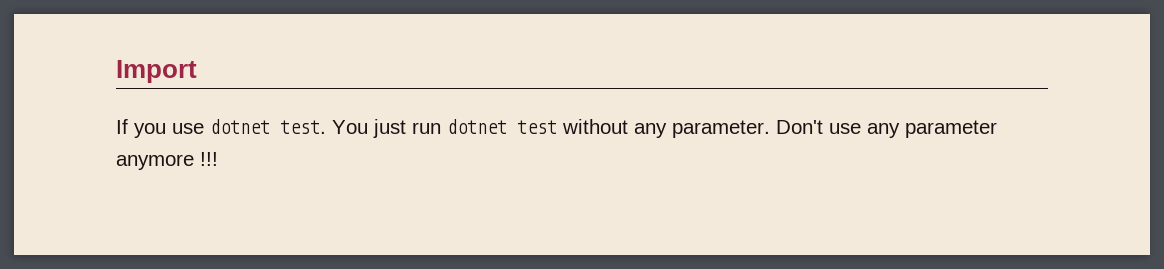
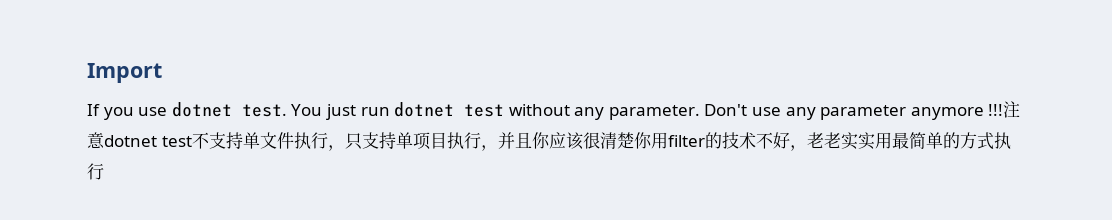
(218, 159) none -> [1003,101,1021,118] [87,132,1011,151] [87,163,104,180] 注意dotnet test不支持单文件执行，只支持单项目执行，并且你应该很清楚你用filter的技术不好，老老实实用最简单的方式执行

